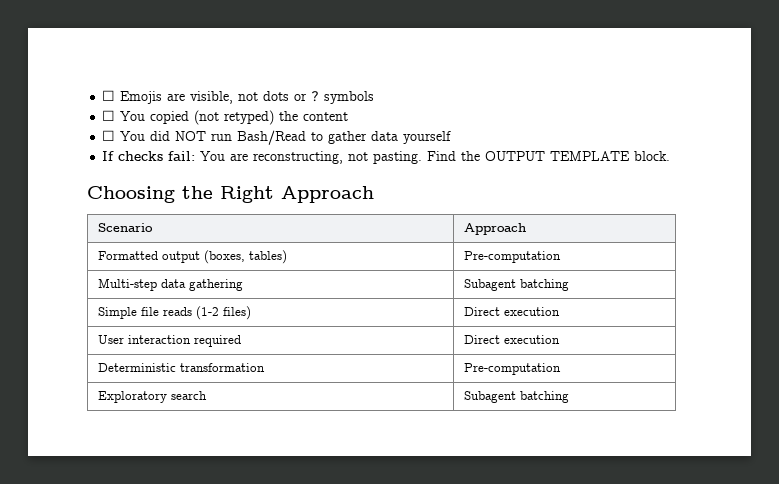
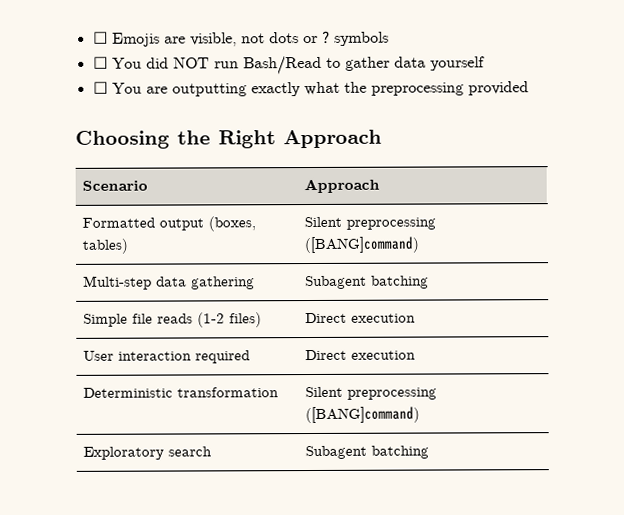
[102,110,349,125] // ☐ You copied (not retyped) the content -> (389, 38) none
[102,151,671,164] If checks fail: You are reconstructing, not pasting. Find the OUTPUT TEMPLATE block. -> [92,81,529,97] ☐ You are outputting exactly what the preprocessing provided
[463,251,561,263] Pre-computation -> [304,216,437,230] [304,236,420,254] Silent preprocessing ([BANG]command)
[463,363,561,375] Pre-computation -> [305,386,438,400] [305,406,421,424] Silent preprocessing ([BANG]command)

